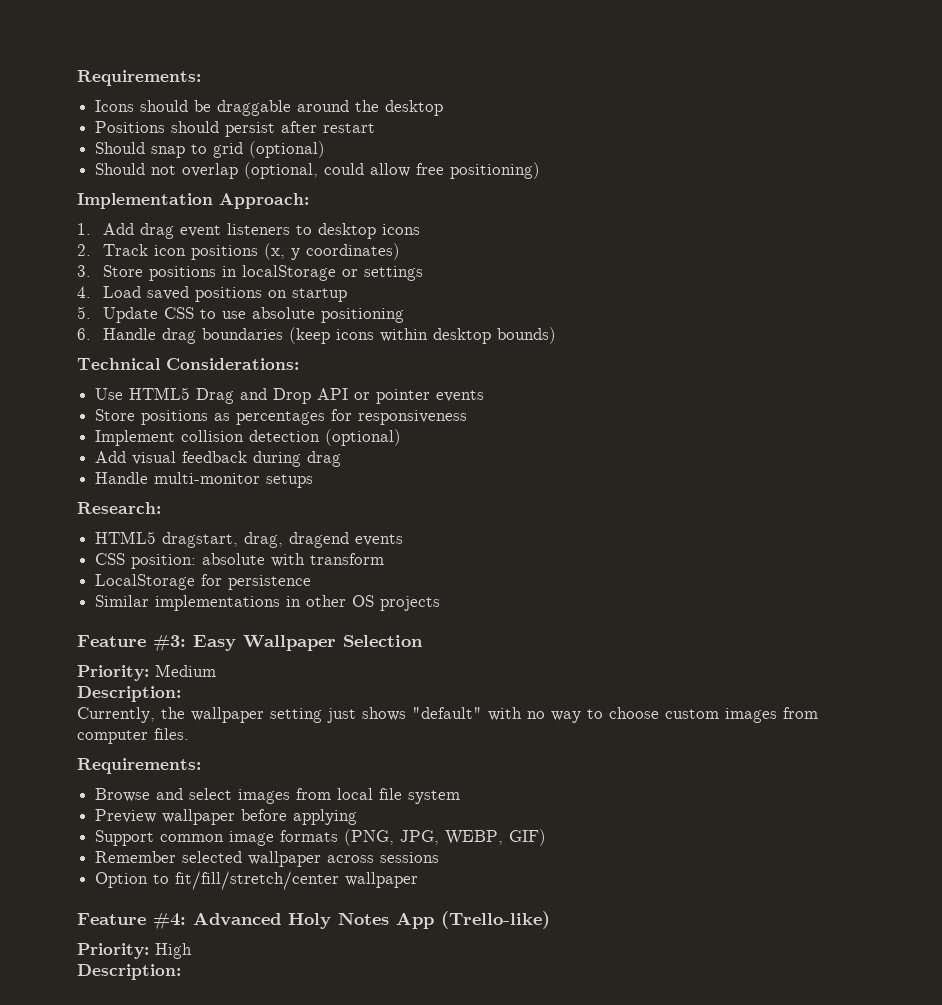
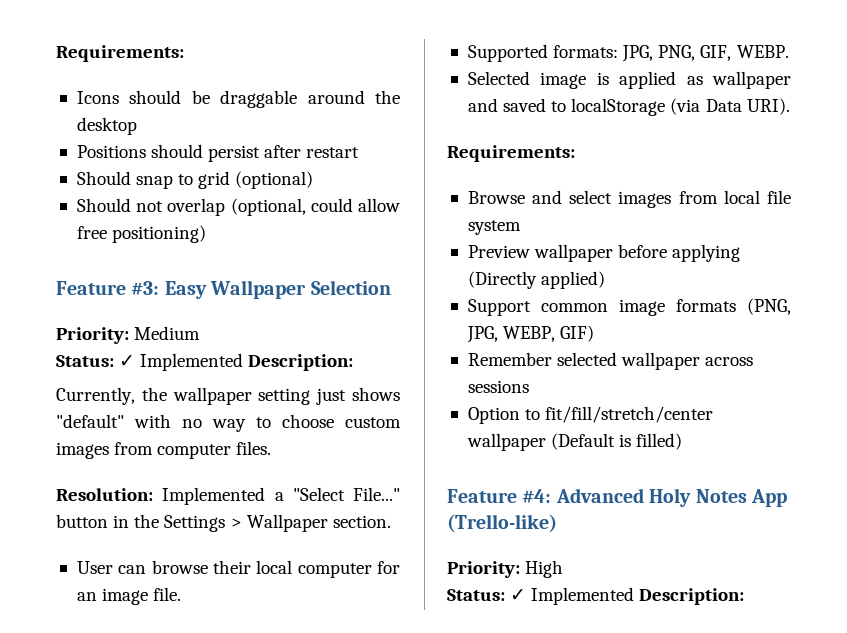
[77,193,309,209] [77,223,421,239] [77,243,401,260] [77,265,424,281] [77,286,348,302] [77,306,405,323] [77,327,557,344] [77,358,299,370] [95,387,485,404] [95,409,468,425] [95,429,402,446] [95,451,342,467] [95,472,314,488] [77,502,161,514] [95,531,404,548] [95,553,385,569] [95,574,312,590] [95,595,441,611] // Implementation Approach: // 1. Add drag event listeners to desktop icons // 2. Track icon positions (x, y coordinates) // 3. Store positions in localStorage or settings // 4. Load saved positions on startup // 5. Update CSS to use absolute positioning // 6. Handle drag boundaries (keep icons within desktop bounds) // Technical Considerations: // Use HTML5 Drag and Drop API or pointer events // Store positions as percentages for responsiveness // Implement collision detection (optional) // Add visual feedback during drag // Handle multi-monitor setups // Research: // HTML5 dragstart, drag, dragend events // CSS position: absolute with transform // LocalStorage for persistence // Similar implementations in other OS projects -> (207, 234) none
(216, 670) none -> [56,353,244,371] Status: ✓ Implemented
(189, 734) none -> [56,487,400,505] [56,514,391,532] [76,560,400,578] [76,587,182,605] [467,44,789,62] [467,71,791,89] [467,98,790,116] // Resolution: Implemented a "Select File..." button in the Settings > Wallpaper section. // User can browse their local computer for an image file. // Supported formats: JPG, PNG, GIF, WEBP. // Selected image is applied as wallpaper and saved to localStorage (via Data URI).
(358, 817) none -> [467,271,606,289] (Directly applied)
(419, 880) none -> [551,433,683,450] (Default is filled)
(192, 951) none -> [447,587,635,605] Status: ✓ Implemented

